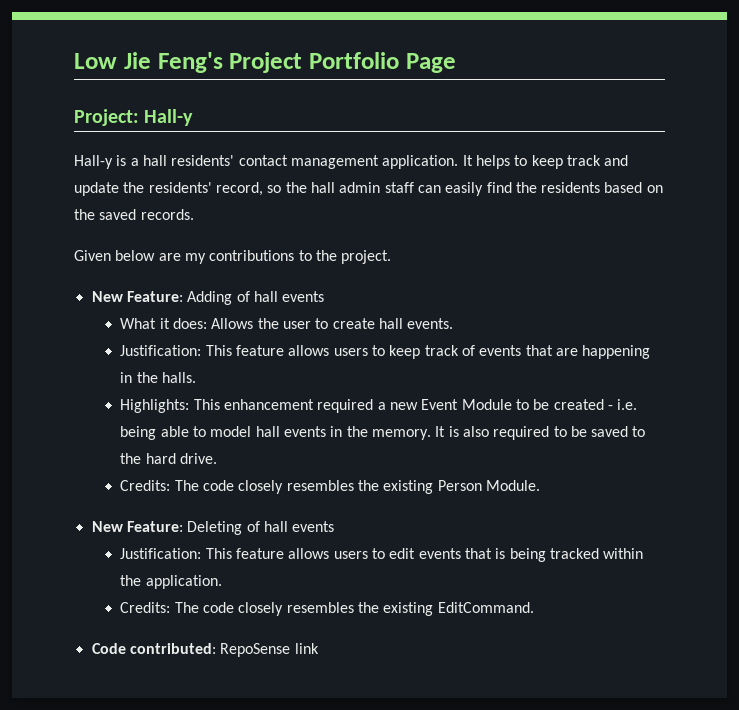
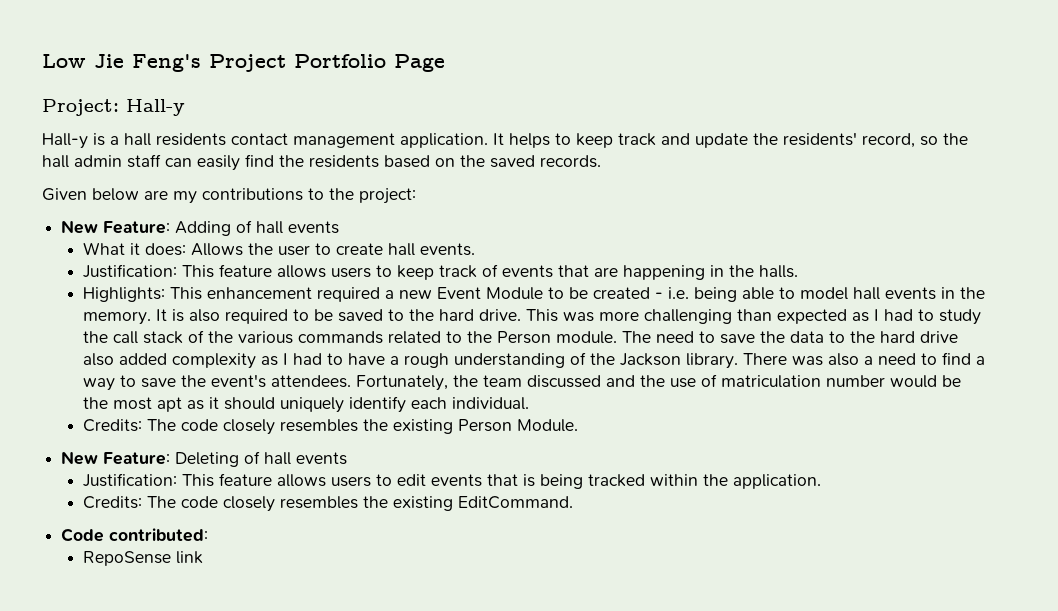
[171,155,235,166] residents' -> [156,133,226,146] residents
[341,250,392,264] project. -> [359,188,416,204] project:
(217, 458) none -> [526,309,982,325] [83,330,959,344] [83,352,986,369] [83,374,962,391] [83,396,530,413] This was more challenging than expected as I had to study the call stack of the various commands related to the Person module. The need to save the data to the hard drive also added complexity as I had to have a rough understanding of the Jackson library. There was also a need to find a way to save the event's attendees. Fortunately, the team discussed and the use of matriculation number would be the most apt as it should uniquely identify each individual.
(216, 648) none -> (209, 535) //

